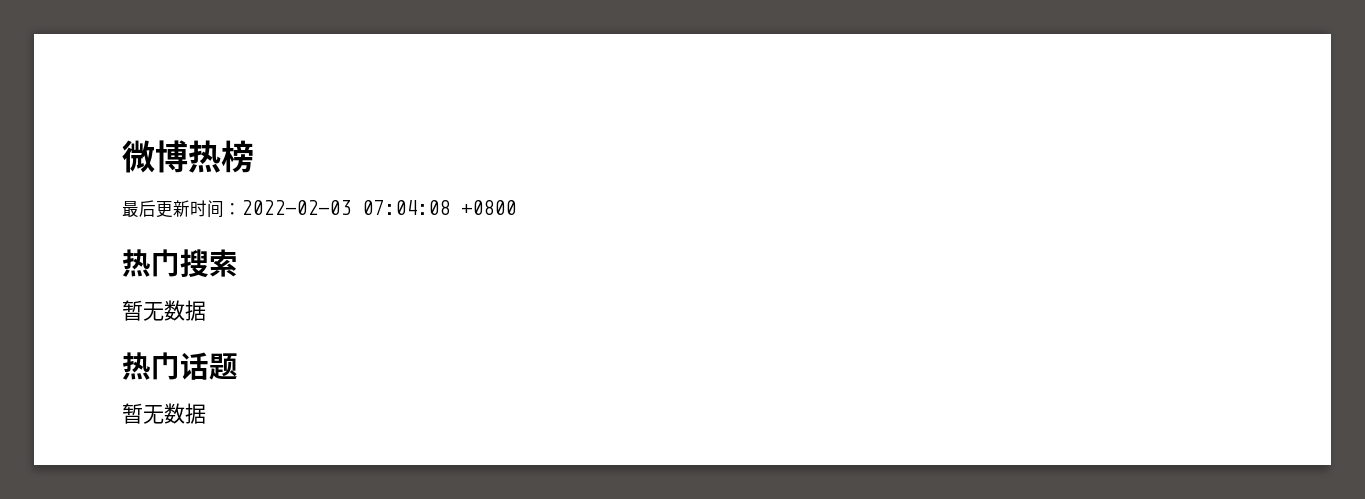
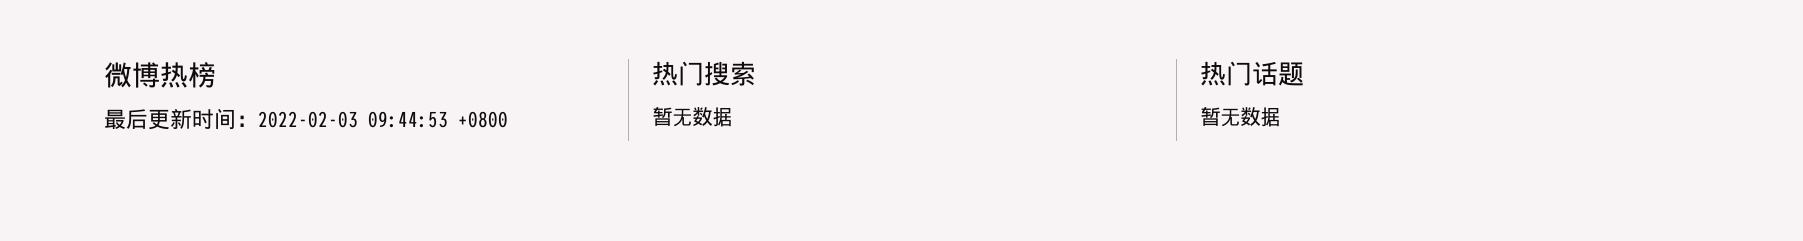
[362,200,450,215] 07:04:08 -> [368,111,448,128] 09:44:53

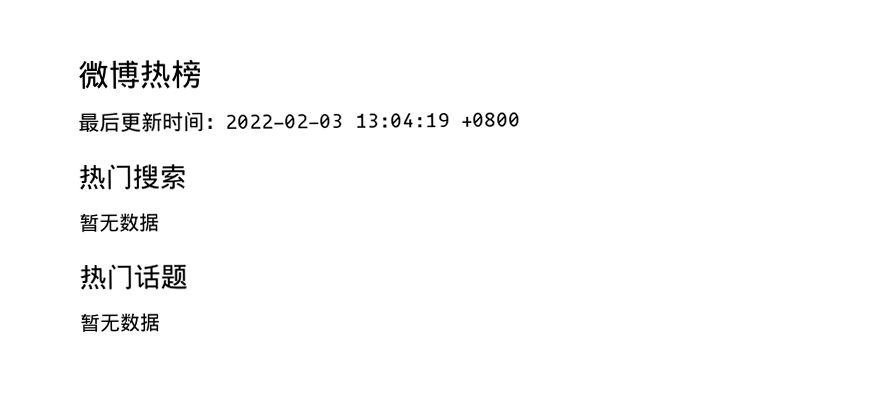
[368,111,448,128] 09:44:53 -> [355,112,450,128] 13:04:19

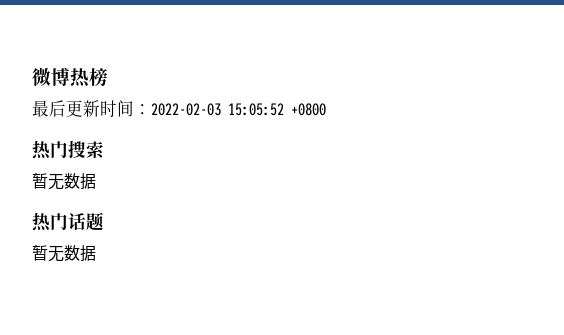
[355,112,450,128] 13:04:19 -> [228,103,284,116] 15:05:52

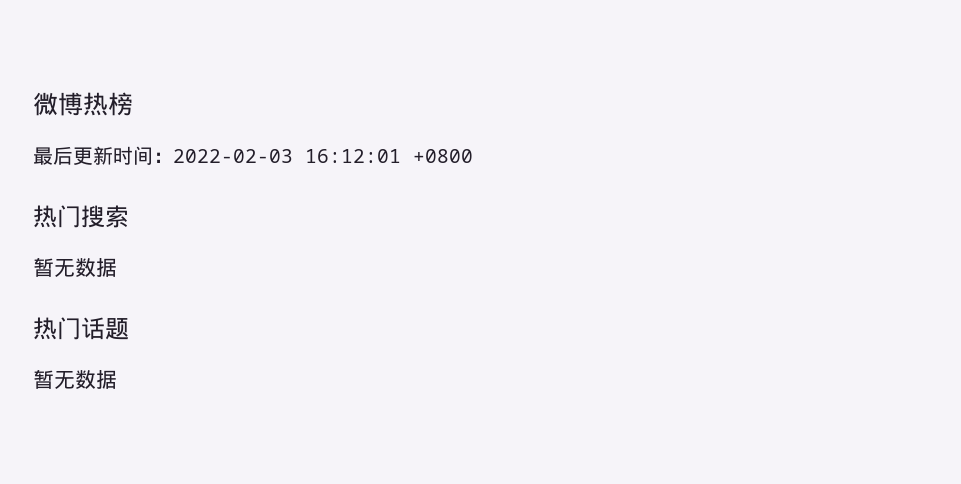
[228,103,284,116] 15:05:52 -> [305,149,401,163] 16:12:01

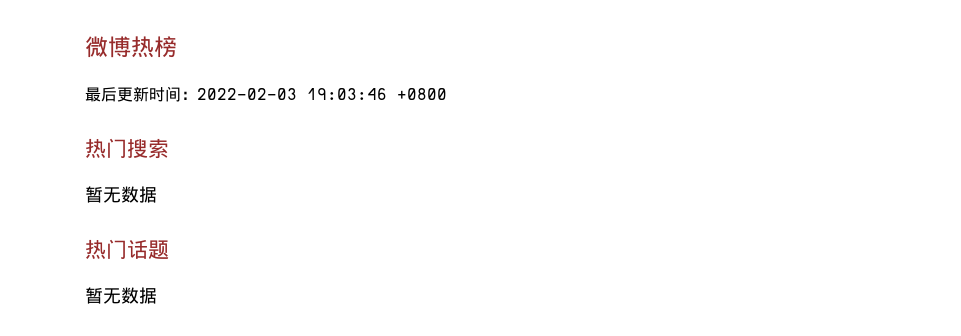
[305,149,401,163] 16:12:01 -> [307,88,387,100] 19:03:46

